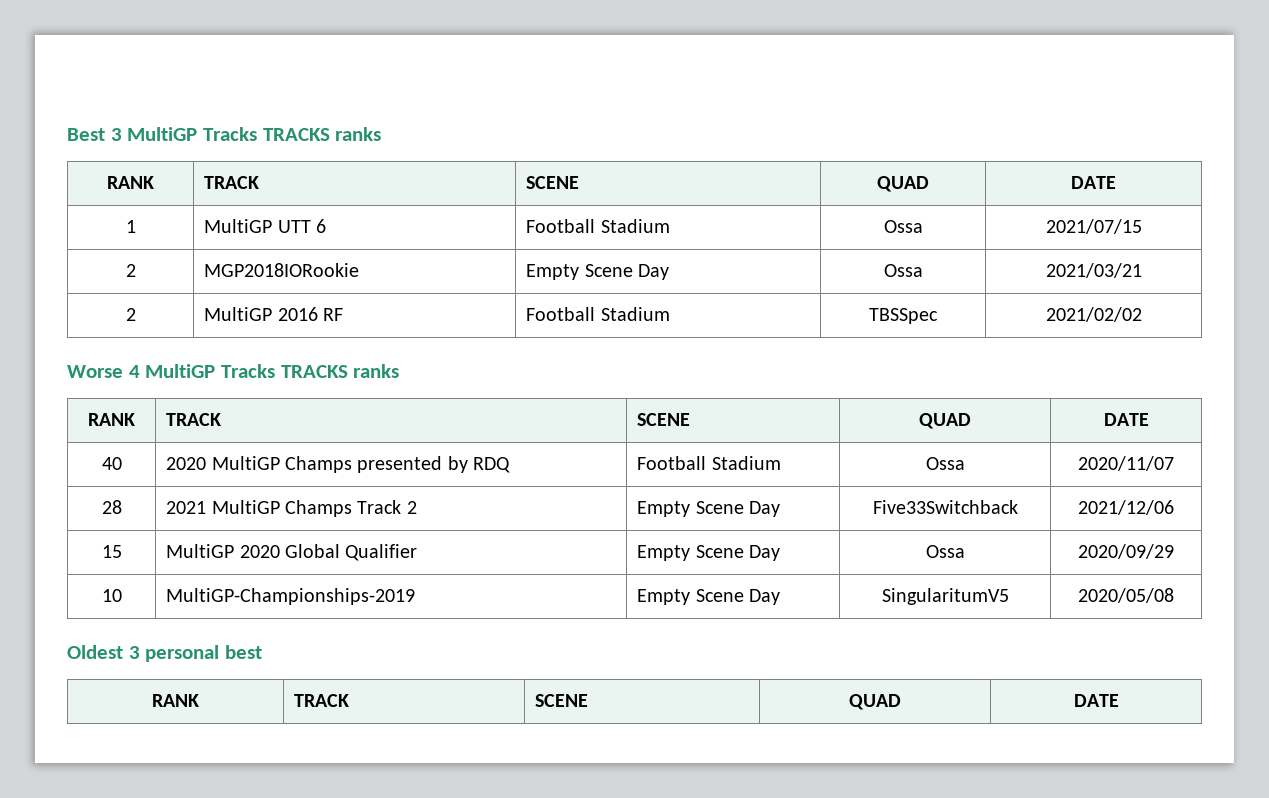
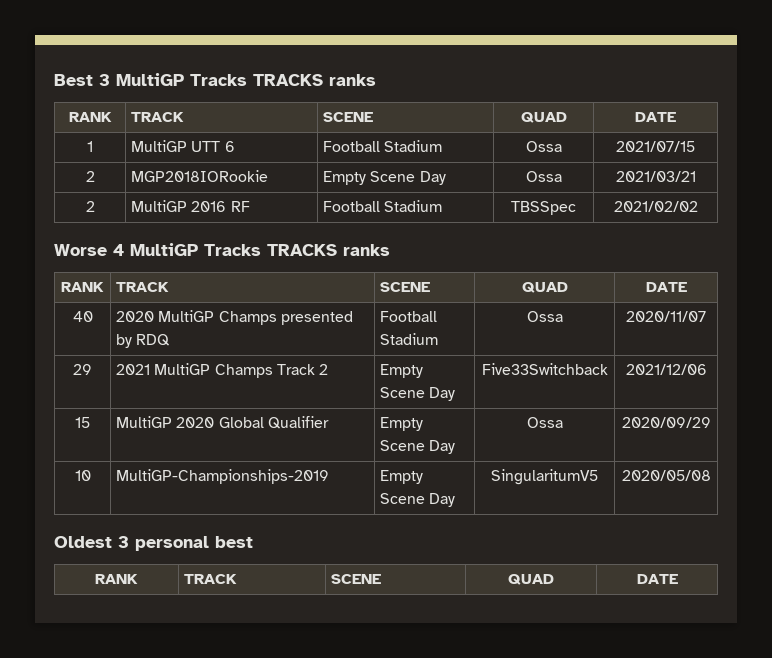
[101,500,122,514] 28 -> [73,364,92,375] 29

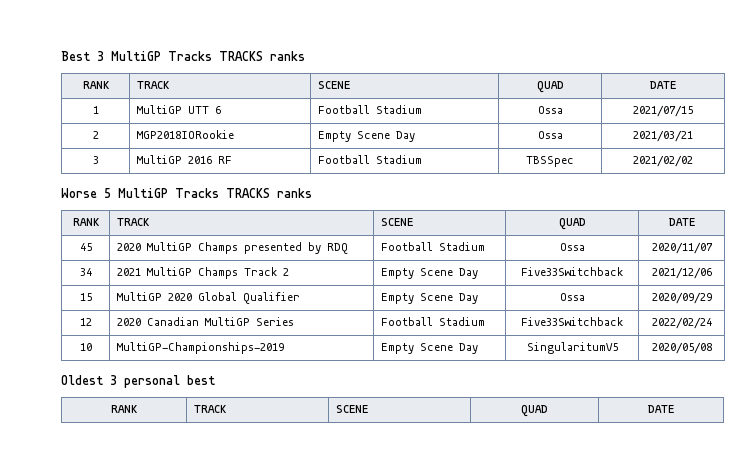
[85,201,95,212] 2 -> [92,156,99,164] 3
[113,243,390,256] [61,282,104,292] [116,282,170,292] [380,282,431,292] [521,282,568,293] [645,282,687,292] [72,311,93,322] 4 MultiGP Tracks TRACKS ranks // RANK | TRACK | SCENE | QUAD | DATE // 40 -> [104,188,312,198] [72,218,99,226] [117,218,150,226] [381,218,414,226] [558,218,586,230] [668,218,695,226] [79,243,92,251] 5 MultiGP Tracks TRACKS ranks // RANK | TRACK | SCENE | QUAD | DATE // 45
[73,364,92,375] 29 -> [79,268,92,276] 34
(711, 422) none -> [79,318,92,326] [117,317,295,326] [381,317,486,326] [521,317,623,326] [651,317,712,329] // 12 | 2020 Canadian MultiGP Series | Football Stadium | Five33Switchback | 2022/02/24

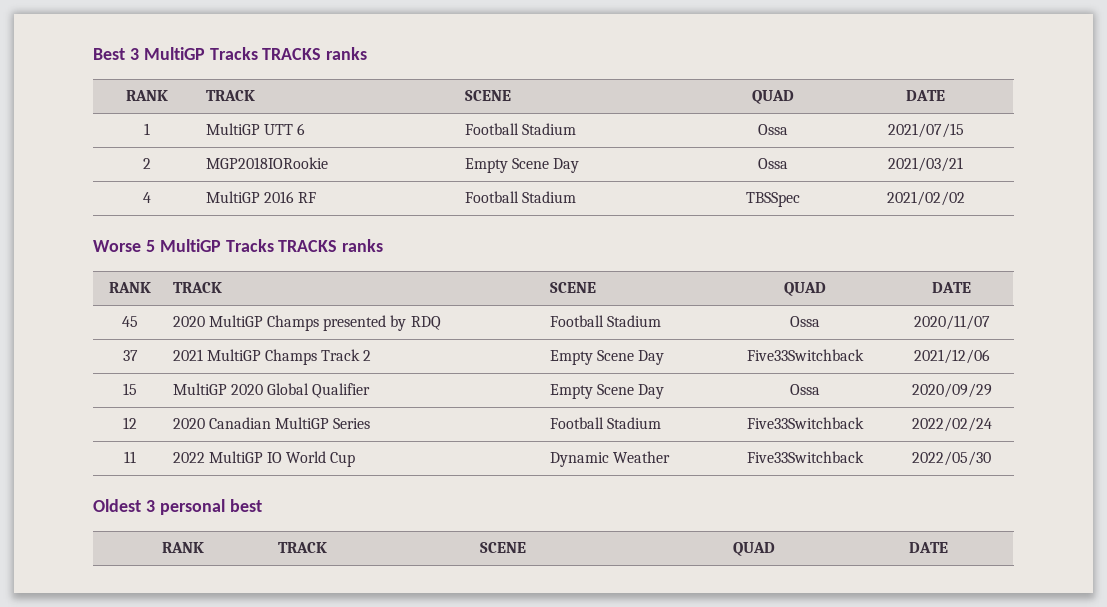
[92,156,99,164] 3 -> [142,192,151,203] 4
[79,268,92,276] 34 -> [122,350,138,361] 37
[79,343,92,351] [117,342,285,354] [381,343,479,354] [526,342,618,354] [651,342,712,354] 10 | MultiGP-Championships-2019 | Empty Scene Day | SingularitumV5 | 2020/05/08 -> [124,451,136,463] [172,451,356,467] [549,451,670,467] [746,451,864,463] [912,451,991,466] 11 | 2022 MultiGP IO World Cup | Dynamic Weather | Five33Switchback | 2022/05/30

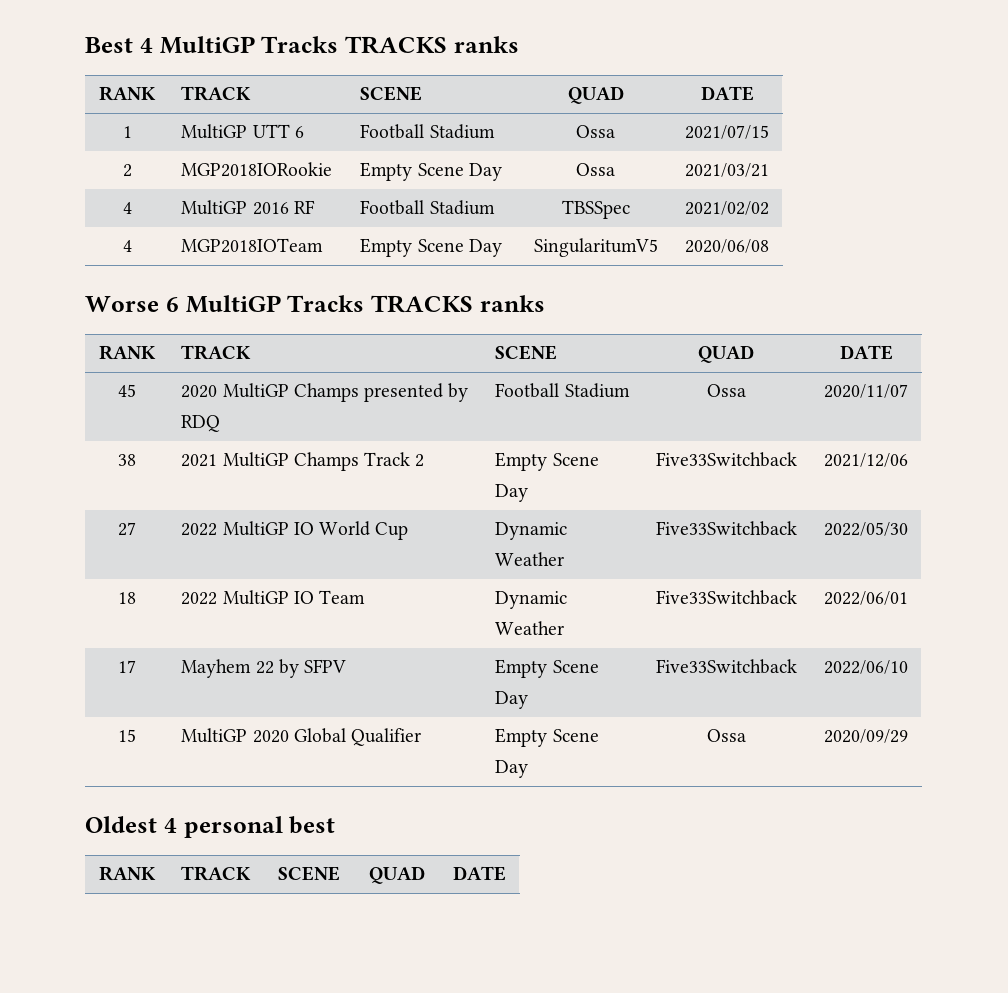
[129,48,139,60] 3 -> [139,38,153,53] 4
(965, 198) none -> [122,240,132,252] [181,238,324,253] [360,238,502,257] [533,238,658,257] [685,239,769,253] // 4 | MGP2018IOTeam | Empty Scene Day | SingularitumV5 | 2020/06/08
[145,240,155,252] 5 -> [165,297,179,312] 6
[122,350,138,361] 37 -> [118,454,136,466] 38
(990, 356) none -> [118,522,136,536] [181,521,409,540] [495,522,568,540] [495,552,565,566] [655,521,797,536] [824,522,908,536] [118,592,136,604] [181,590,366,605] [495,591,568,609] [495,621,565,635] [655,590,797,605] [824,591,908,605] [118,660,136,673] [181,659,347,678] [495,659,599,678] [495,691,529,709] [655,659,797,674] [824,660,908,674] // 27 | 2022 MultiGP IO World Cup | Dynamic Weather | Five33Switchback | 2022/05/30 // 18 | 2022 MultiGP IO Team | Dynamic Weather | Five33Switchback | 2022/06/01 // 17 | Mayhem 22 by SFPV | Empty Scene Day | Five33Switchback | 2022/06/10
[123,417,137,429] [172,417,371,429] [549,417,661,429] [746,417,864,429] [911,417,992,432] [124,451,136,463] [172,451,356,467] [549,451,670,467] [746,451,864,463] [912,451,991,466] // 12 | 2020 Canadian MultiGP Series | Football Stadium | Five33Switchback | 2022/02/24 // 11 | 2022 MultiGP IO World Cup | Dynamic Weather | Five33Switchback | 2022/05/30 -> (908, 736) none
[145,500,155,512] 3 -> [163,818,177,833] 4

